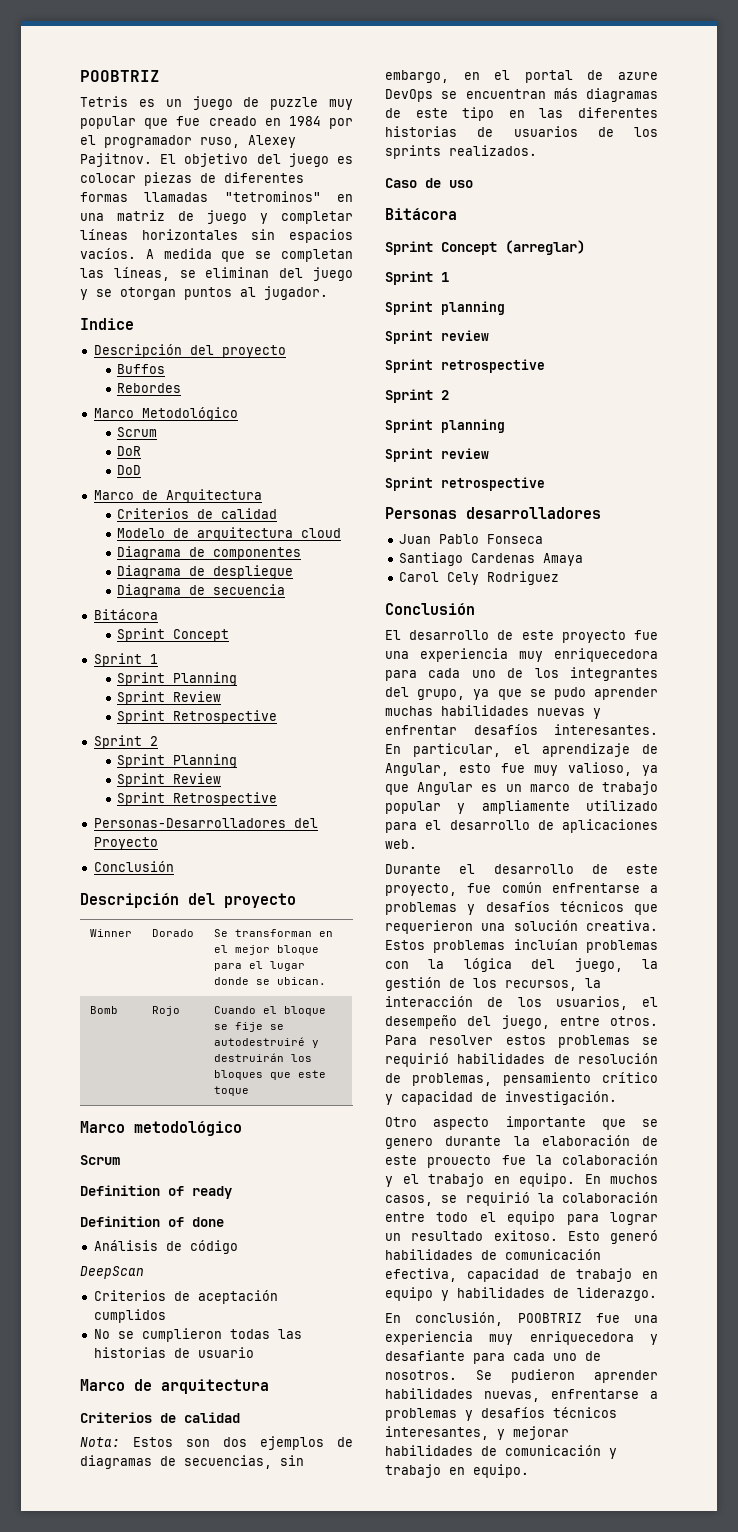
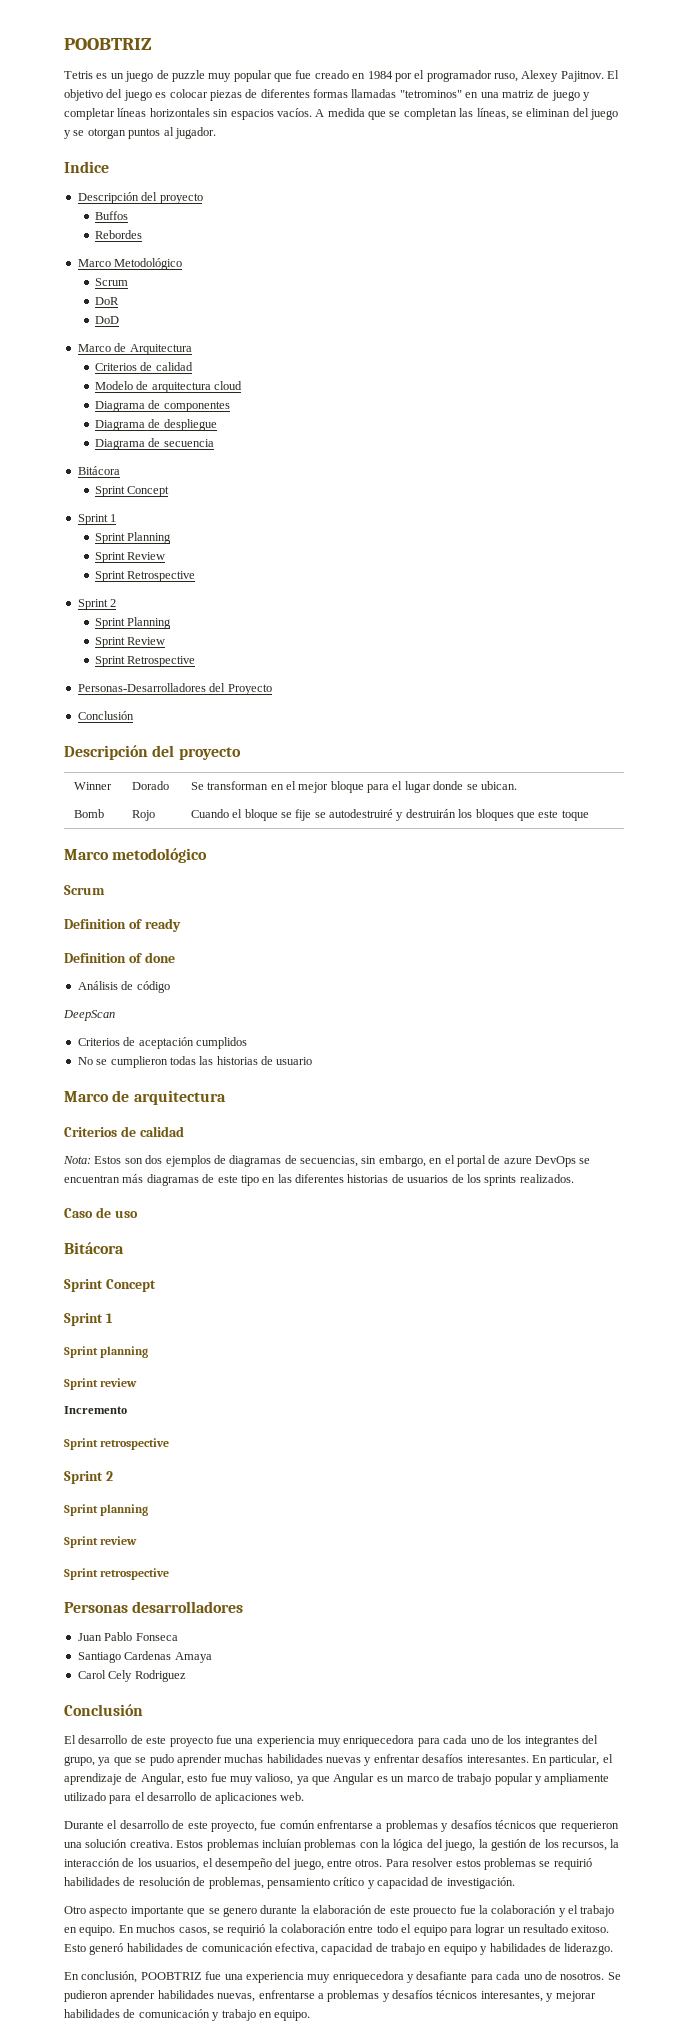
[505,240,585,255] (arreglar) -> (156, 1285) none
(489, 335) none -> [64,1406,127,1414] // Incremento

